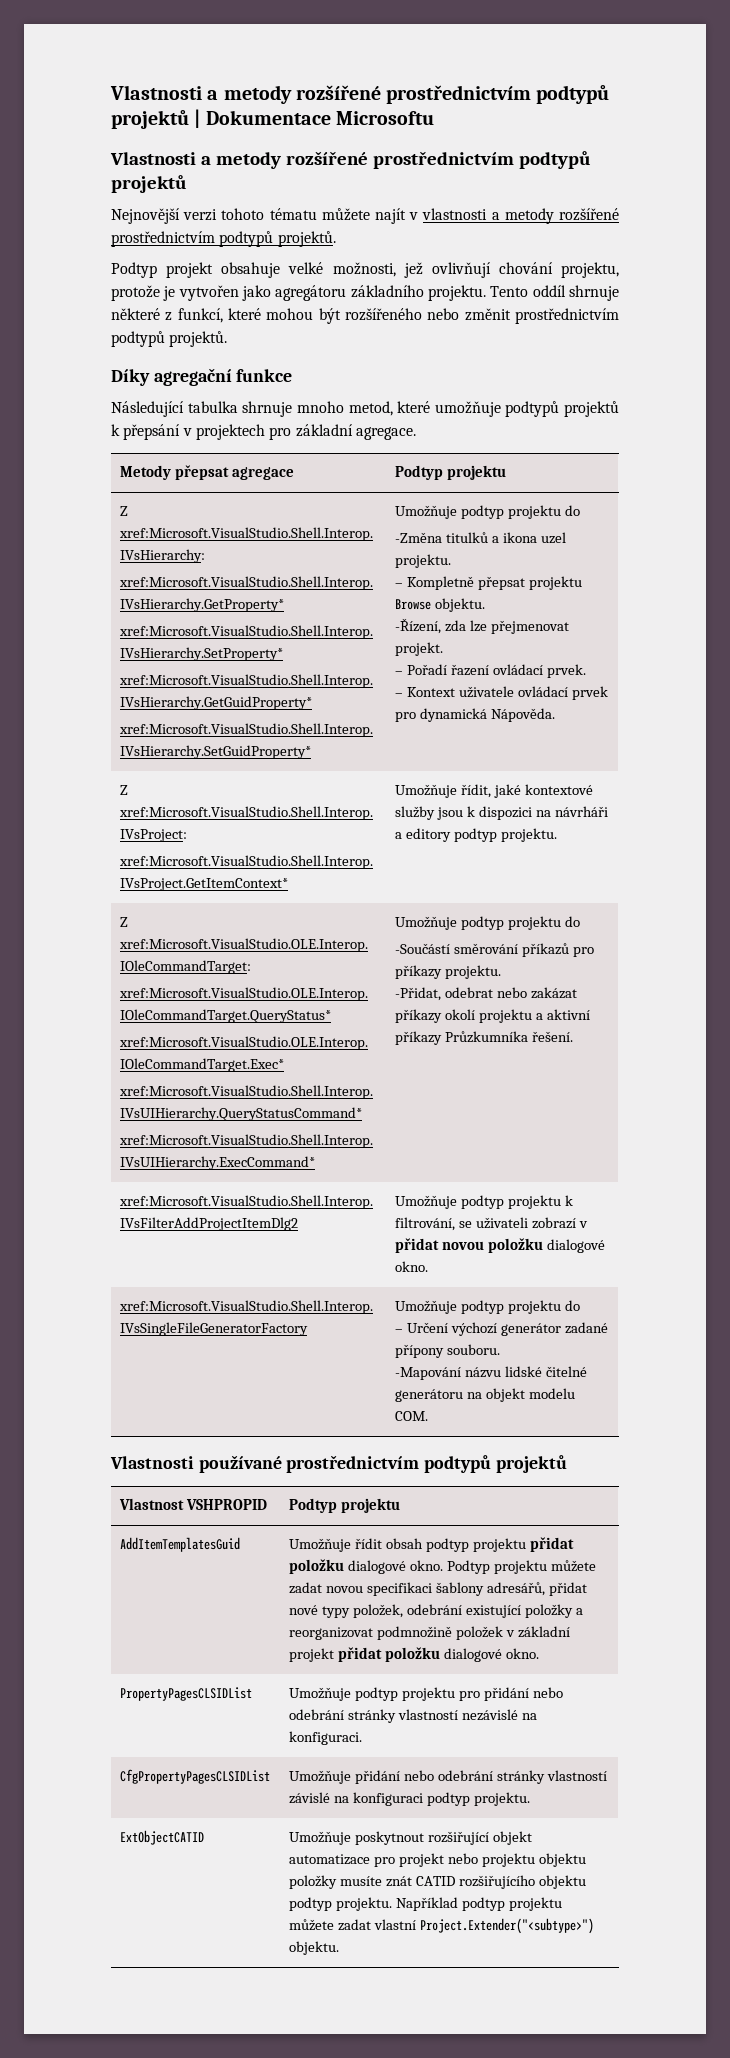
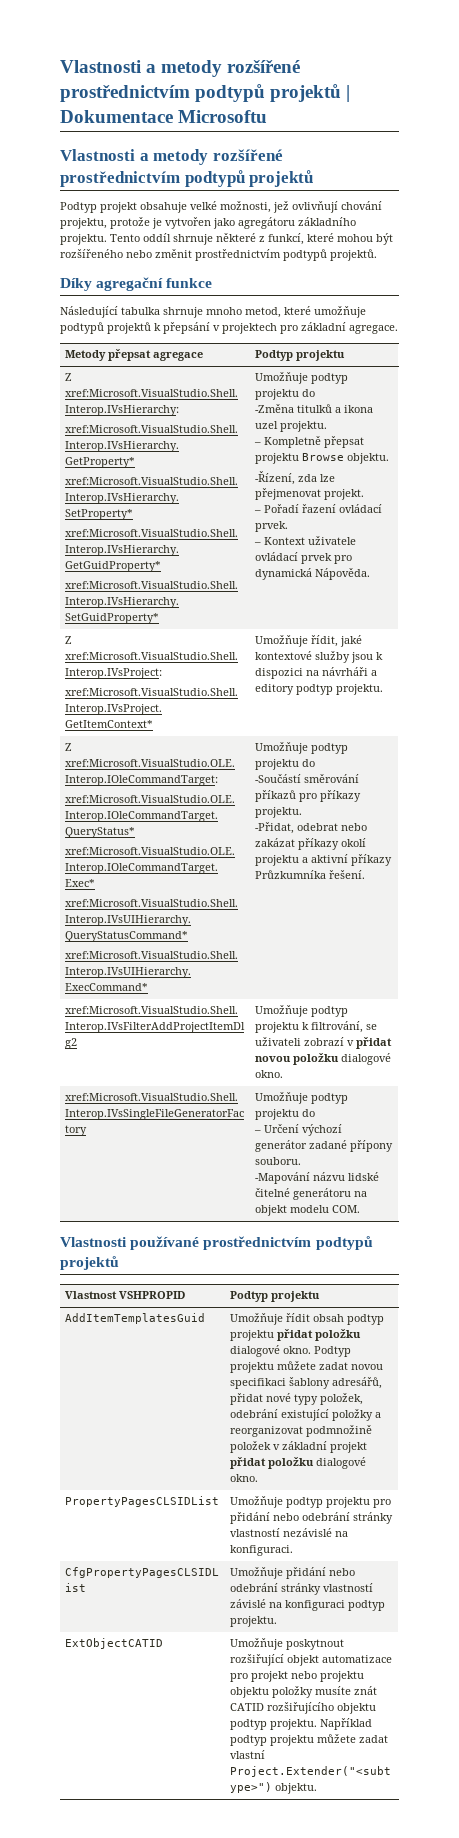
[111,208,619,224] [111,231,336,247] // Nejnovější verzi tohoto tématu můžete najít v vlastnosti a metody rozšířené prostřednictvím podtypů projektů. -> (314, 178) none

